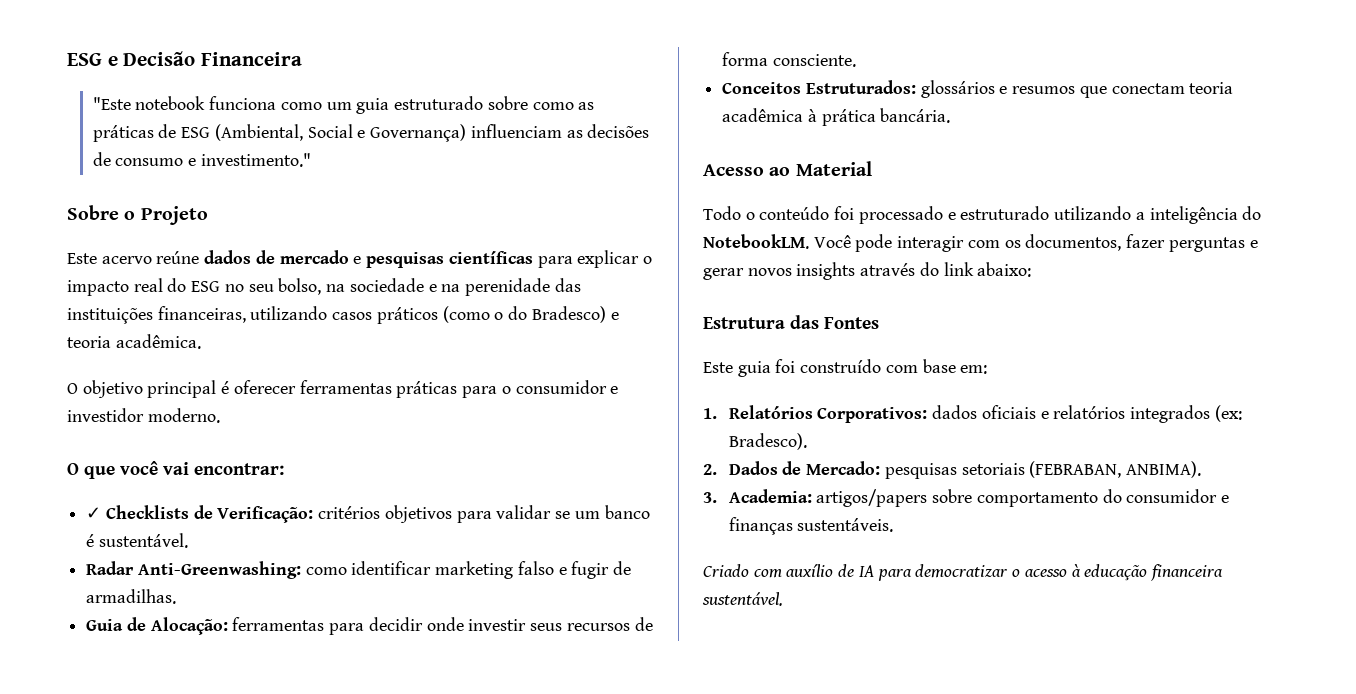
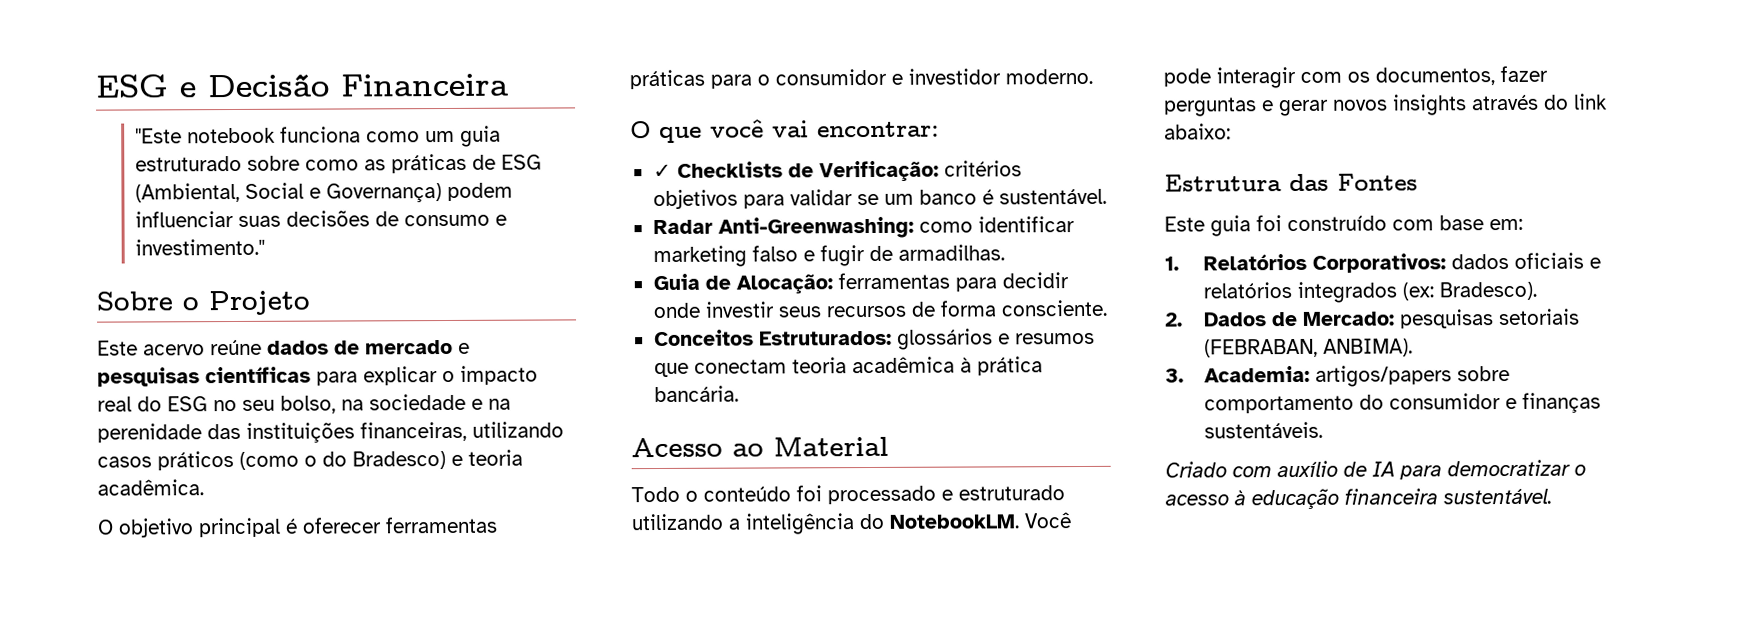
[470,124,583,138] influenciam as -> [447,182,514,201] [135,210,282,228] podem influenciar suas

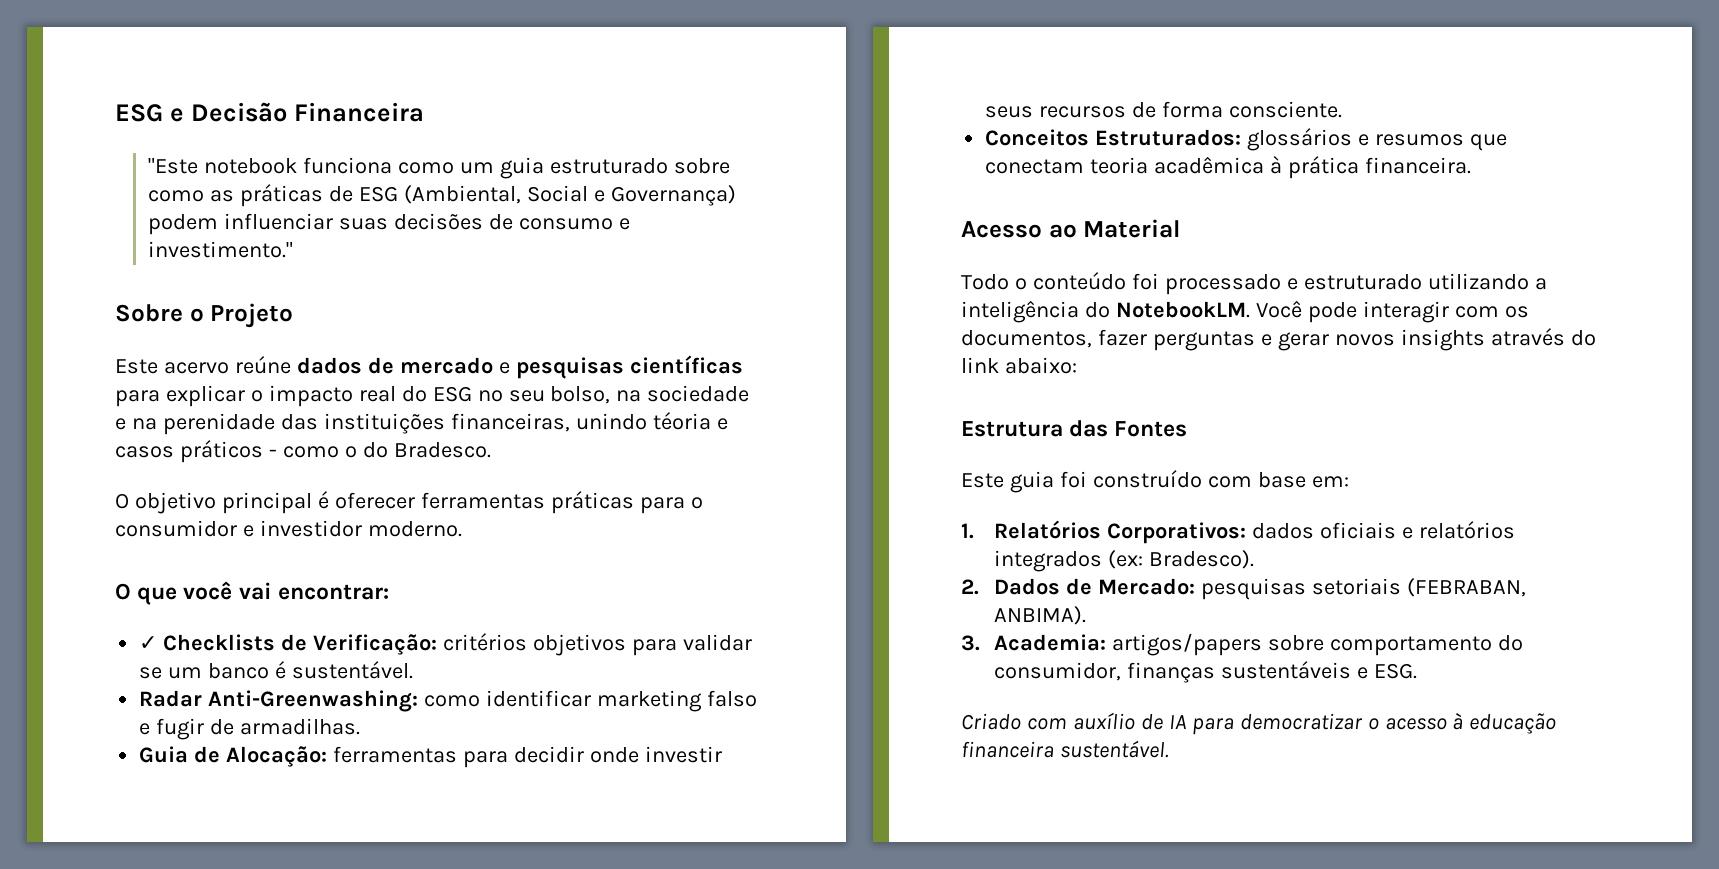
[472,421,564,438] [97,449,523,471] [97,479,204,496] utilizando casos práticos (como o do Bradesco) e teoria acadêmica. -> [575,412,728,430] [115,440,491,463] unindo téoria e casos práticos - como o do Bradesco.
[653,385,739,403] bancária. -> [1364,157,1471,174] financeira.
[1389,392,1602,413] [1204,421,1324,439] consumidor e finanças sustentáveis. -> [994,661,1417,683] consumidor, finanças sustentáveis e ESG.

